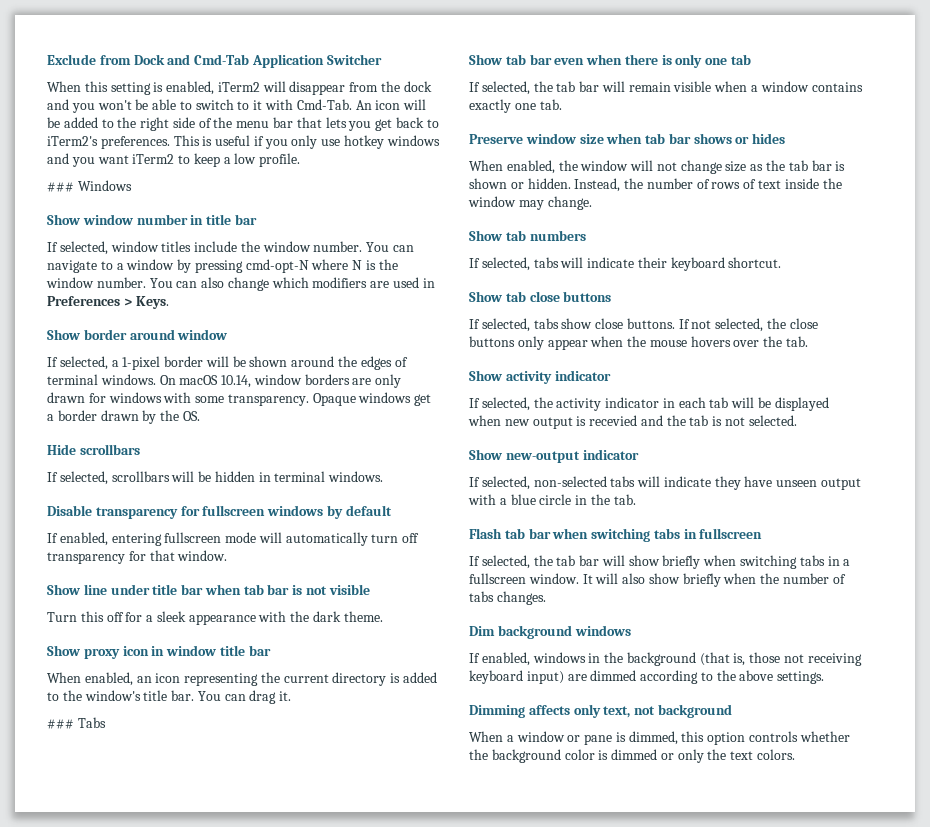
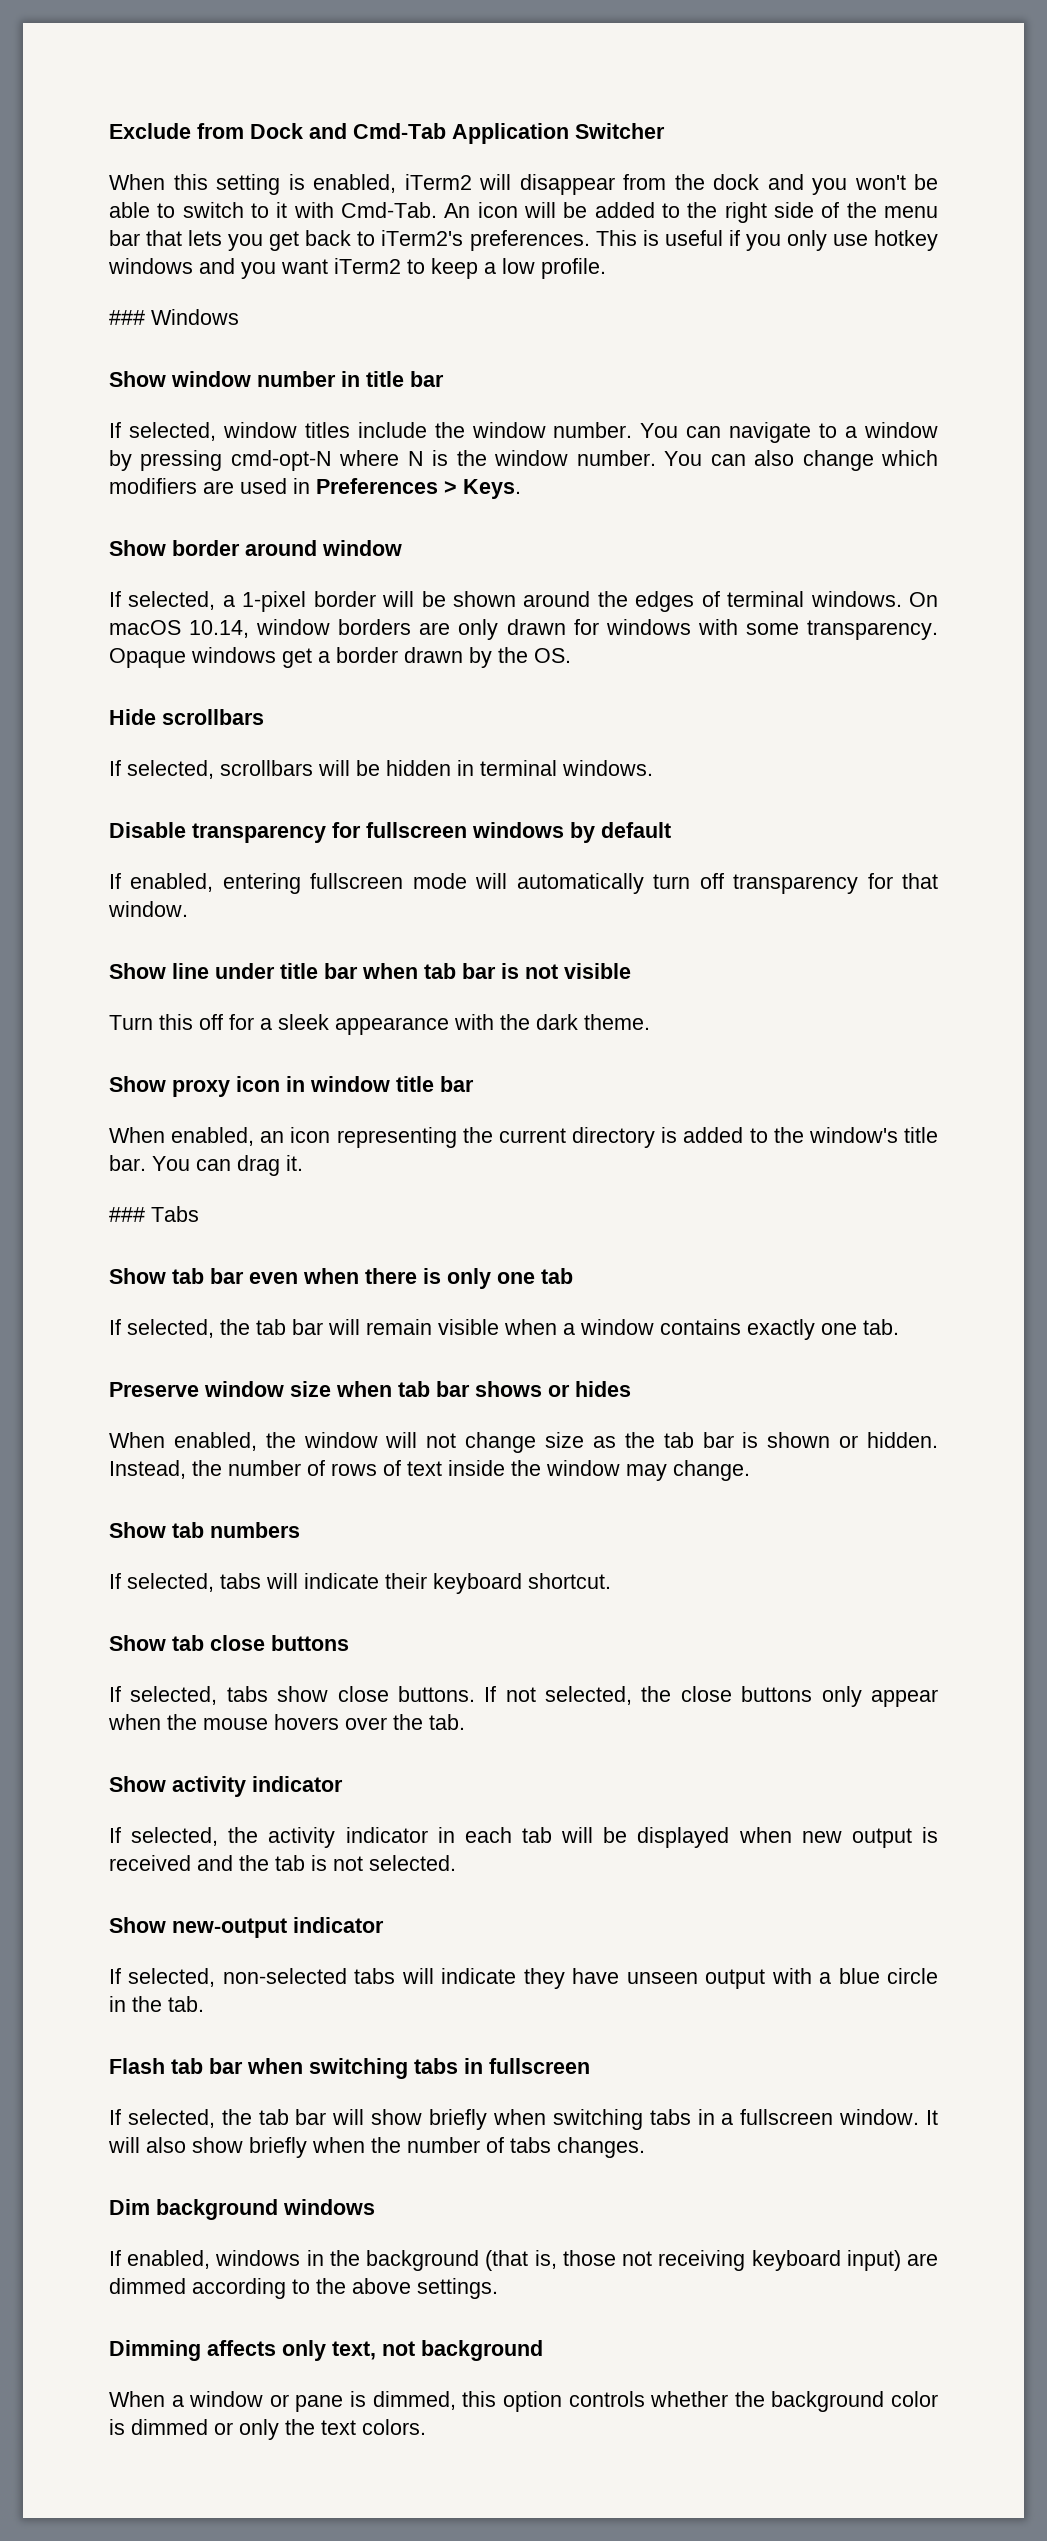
[589,415,638,426] recevied -> [109,1855,191,1871] received

